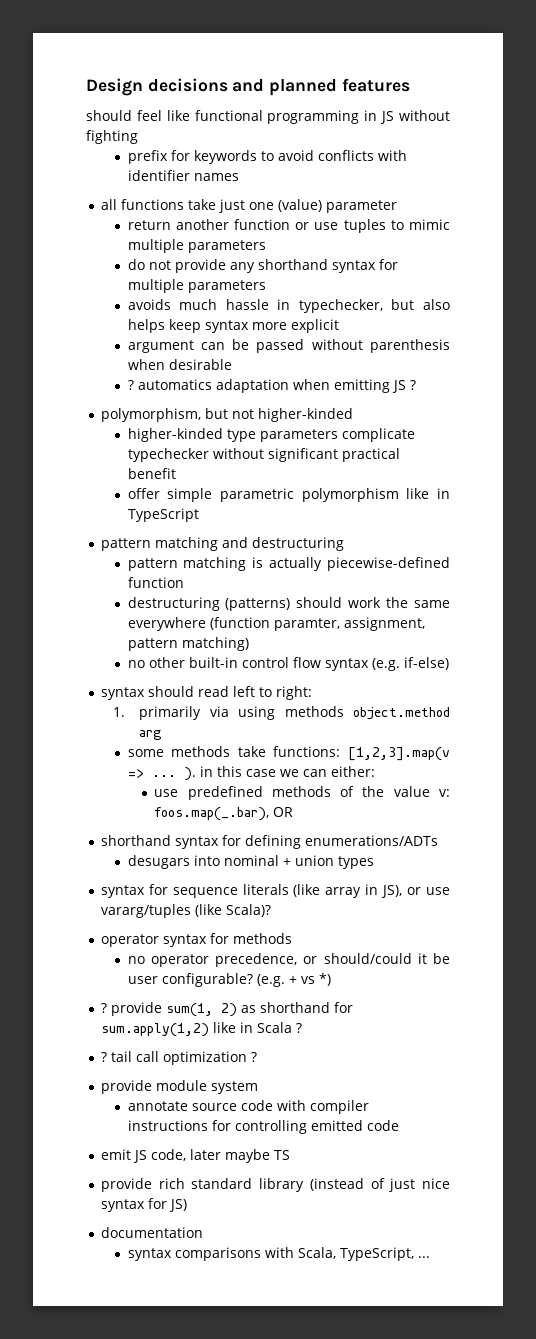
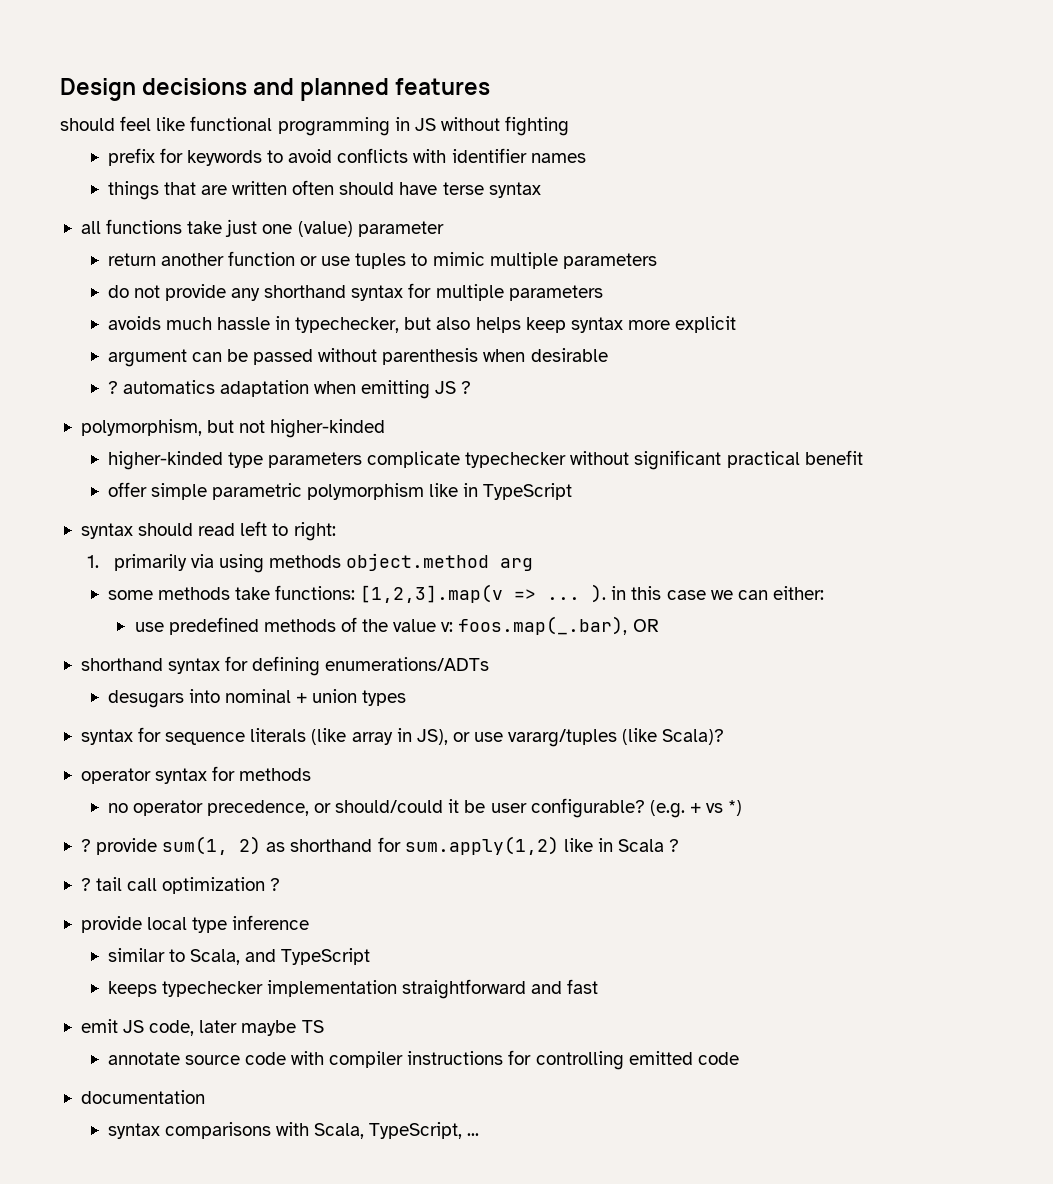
(239, 177) none -> [107,180,541,200] // things that are written often should have terse syntax
[100,537,344,551] [127,557,450,571] [127,577,184,588] [127,597,450,611] [127,617,425,631] [127,637,249,651] [127,657,449,671] // pattern matching and destructuring // pattern matching is actually piecewise-defined function // destructuring (patterns) should work the same everywhere (function paramter, assignment, pattern matching) // no other built-in control flow syntax (e.g. if-else) -> (573, 491) none
[155,1080,258,1094] module system -> [147,915,310,933] [107,948,371,965] [107,979,599,999] [80,1019,324,1036] local type inference // similar to Scala, and TypeScript // keeps typechecker implementation straightforward and fast // emit JS code, later maybe TS
[100,1149,290,1163] [100,1178,450,1192] [100,1198,187,1212] // emit JS code, later maybe TS // provide rich standard library (instead of just nice syntax for JS) -> (739, 1058) none

